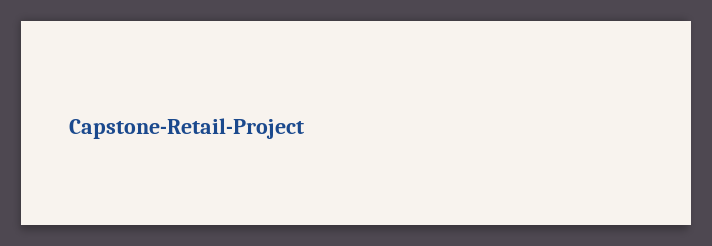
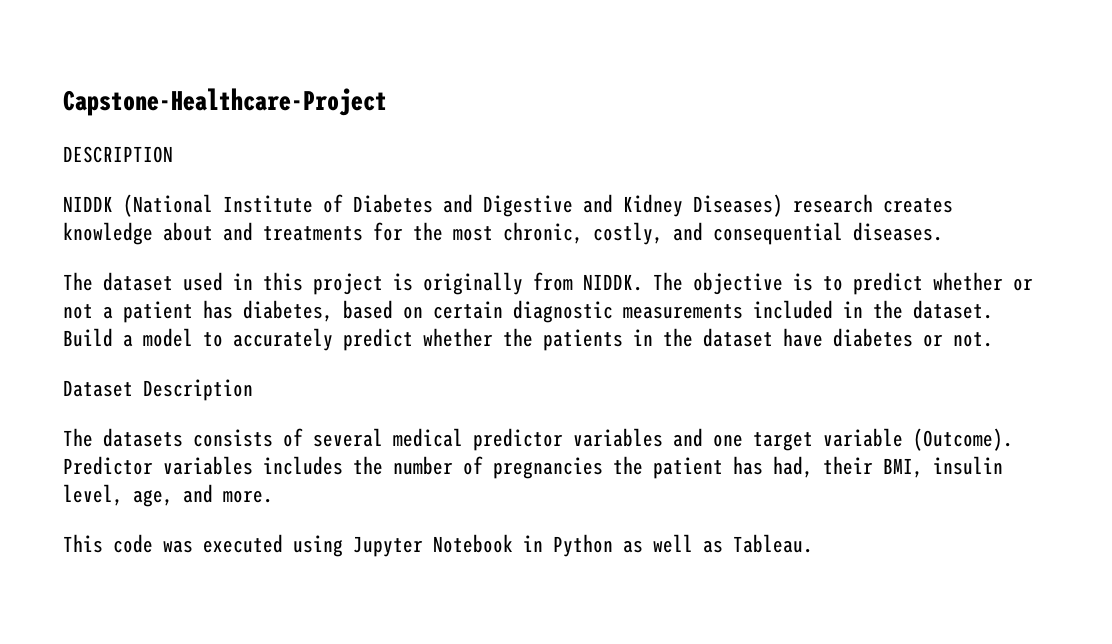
[69,118,304,139] Capstone-Retail-Project -> [63,88,387,116] [63,146,173,163] [63,194,953,217] [63,222,943,245] [63,272,1033,295] [63,300,993,323] [63,328,993,351] [63,379,253,401] [63,428,1013,451] [63,456,1003,479] [63,484,273,507] [63,534,813,557] Capstone-Healthcare-Project // DESCRIPTION // NIDDK (National Institute of Diabetes and Digestive and Kidney Diseases) research creates knowledge about and treatments for the most chronic, costly, and consequential diseases. // The dataset used in this project is originally from NIDDK. The objective is to predict whether or not a patient has diabetes, based on certain diagnostic measurements included in the dataset. Build a model to accurately predict whether the patients in the dataset have diabetes or not. // Dataset Description // The datasets consists of several medical predictor variables and one target variable (Outcome). Predictor variables includes the number of pregnancies the patient has had, their BMI, insulin level, age, and more. // This code was executed using Jupyter Notebook in Python as well as Tableau.

